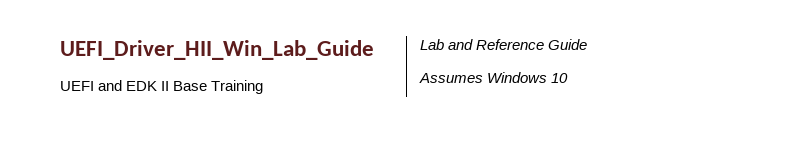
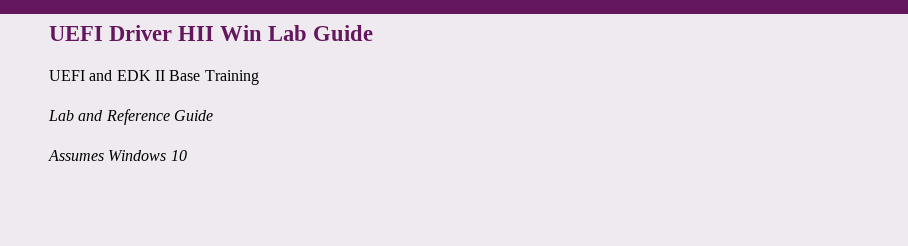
[60,40,374,60] UEFI_Driver_HII_Win_Lab_Guide -> [49,25,374,41] UEFI Driver HII Win Lab Guide

